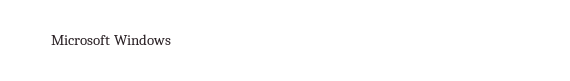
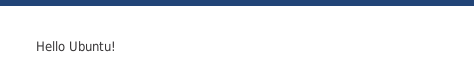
[51,34,171,45] Microsoft Windows -> [36,41,116,52] Hello Ubuntu!

